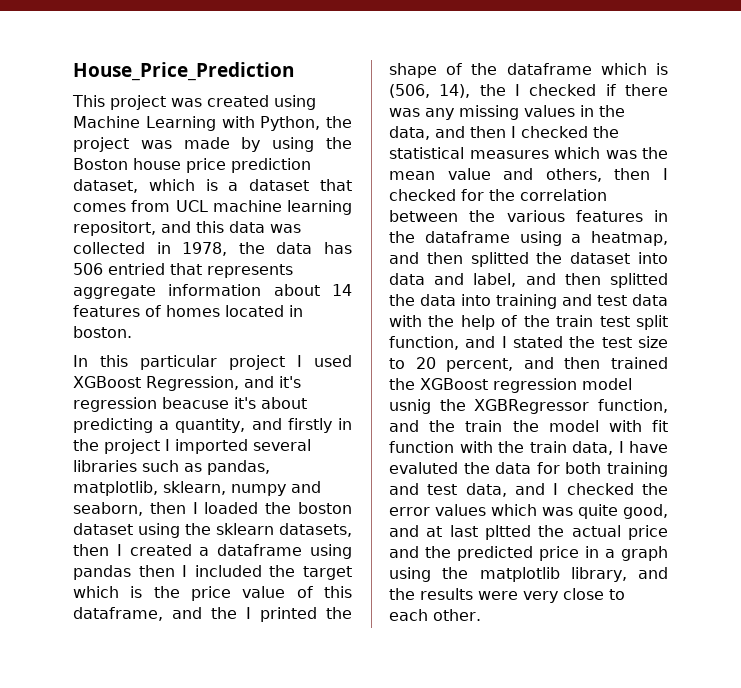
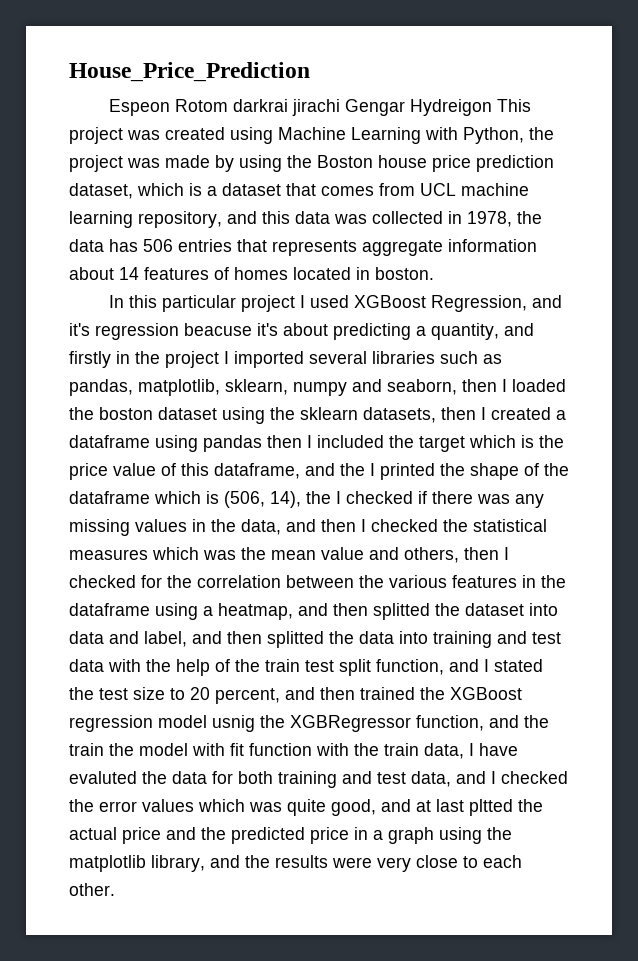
(294, 71) none -> [109,99,493,116] Espeon Rotom darkrai jirachi Gengar Hydreigon
[73,221,156,236] repositort, -> [138,211,222,228] repository,
[108,263,165,275] entried -> [178,239,232,252] entries

